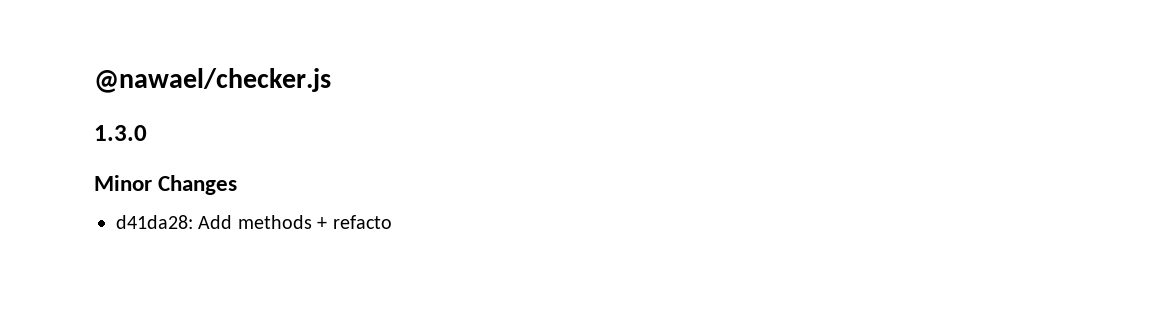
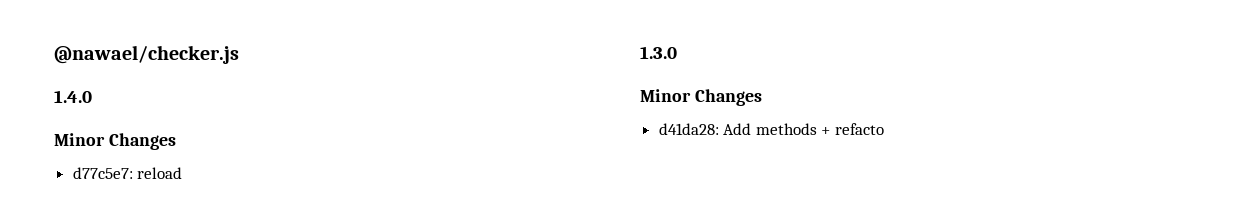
(331, 80) none -> [54,90,92,103] [54,133,176,150] [72,167,183,179] // 1.4.0 // Minor Changes // d77c5e7: reload

